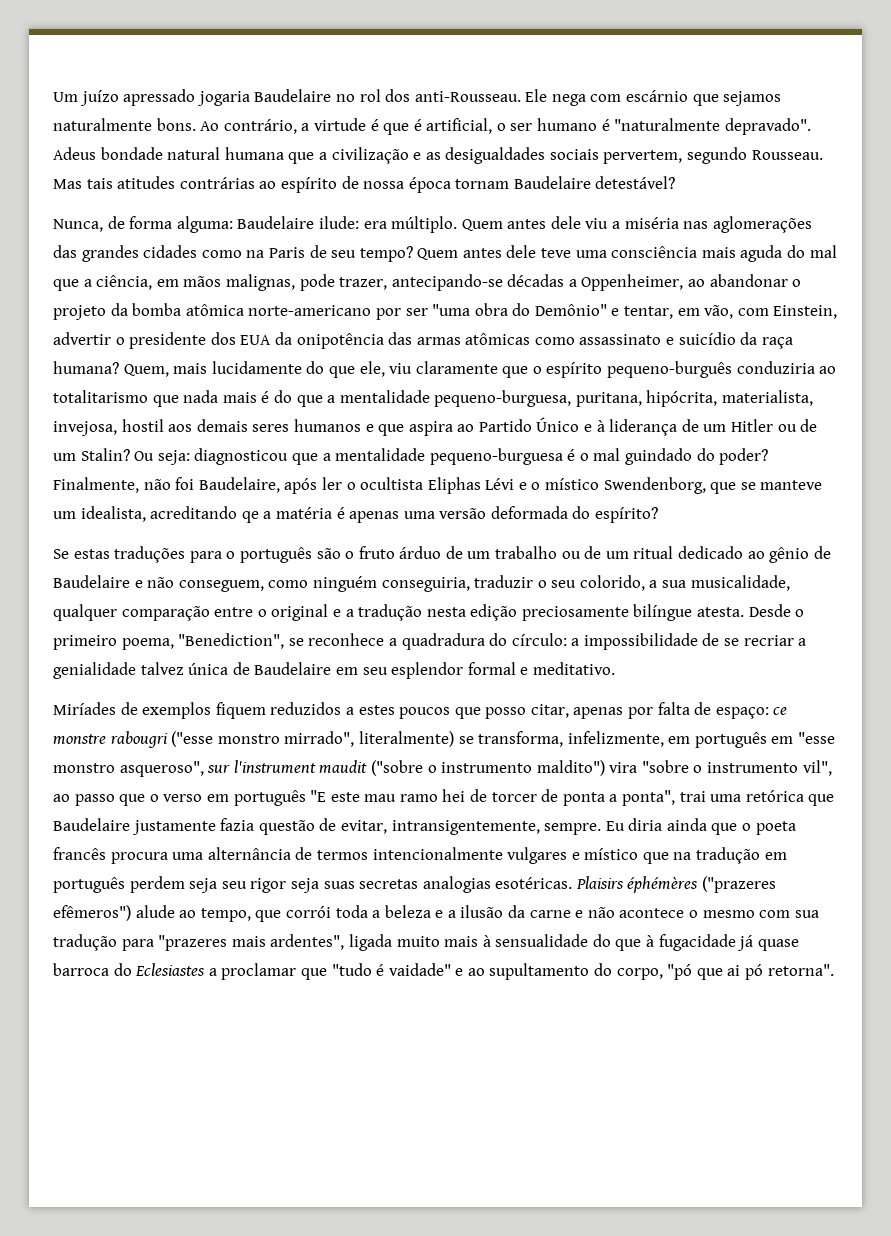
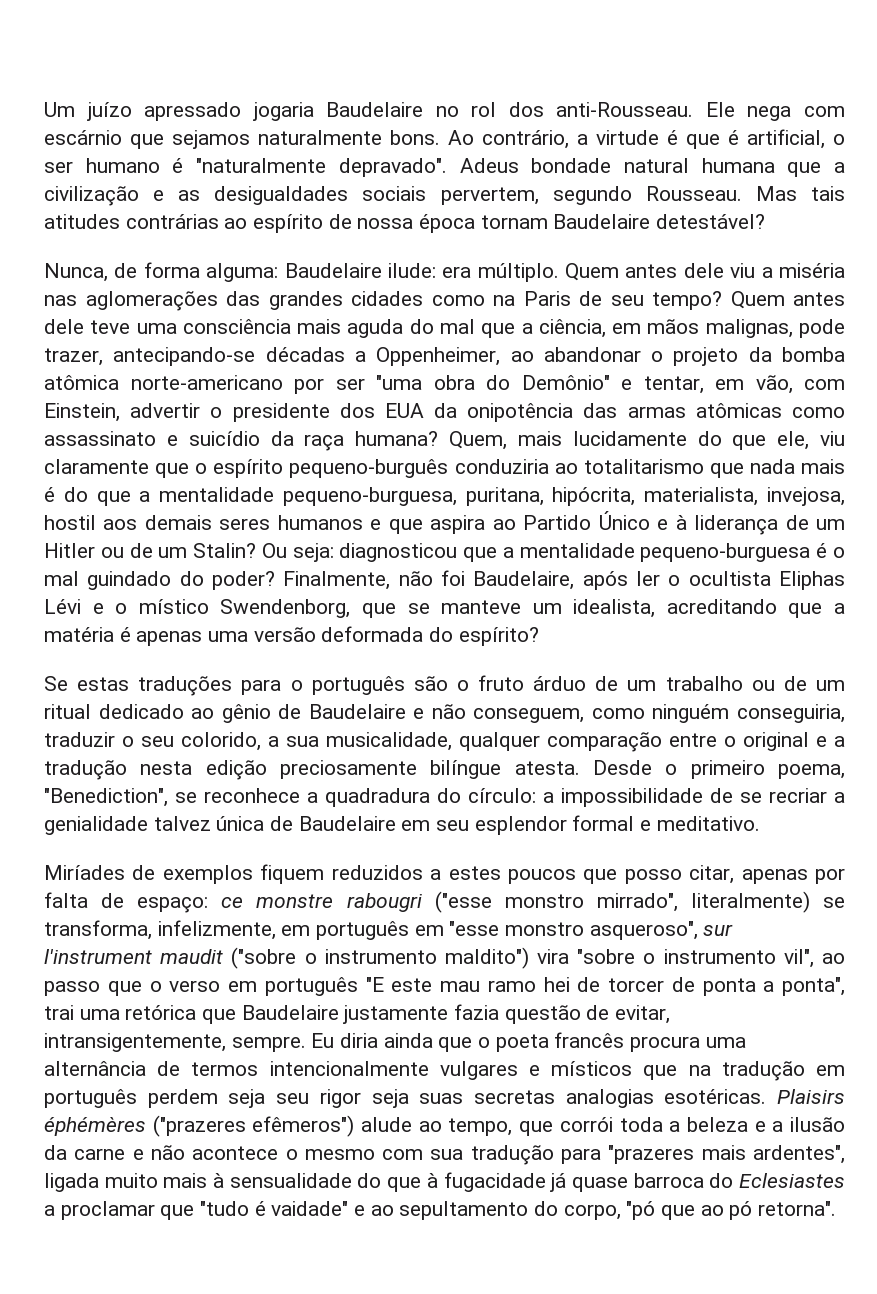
[241,511,259,523] qe -> [788,603,823,618] que
[584,848,639,860] místico -> [551,1061,633,1076] místicos
[489,963,590,980] supultamento -> [399,1201,529,1220] sepultamento
[727,965,741,976] ai -> [700,1205,724,1216] ao

